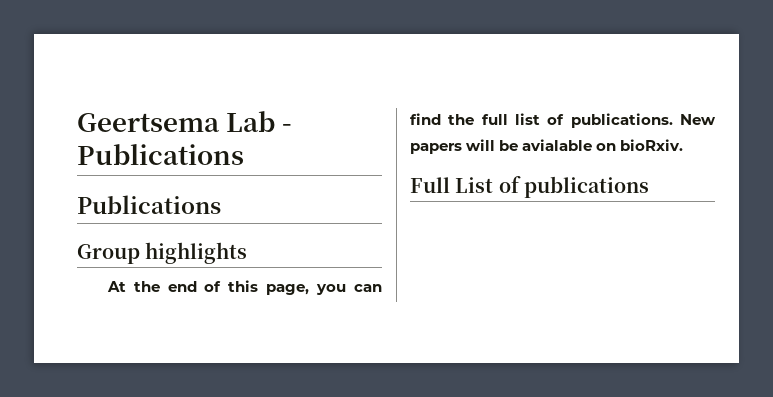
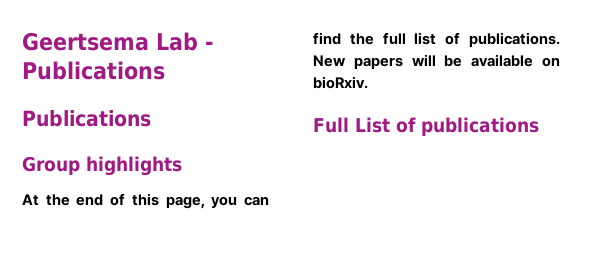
[522,139,593,151] avialable -> [471,54,534,67] available

